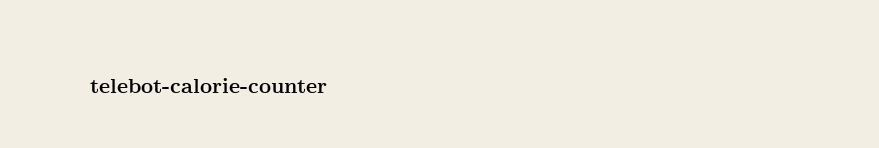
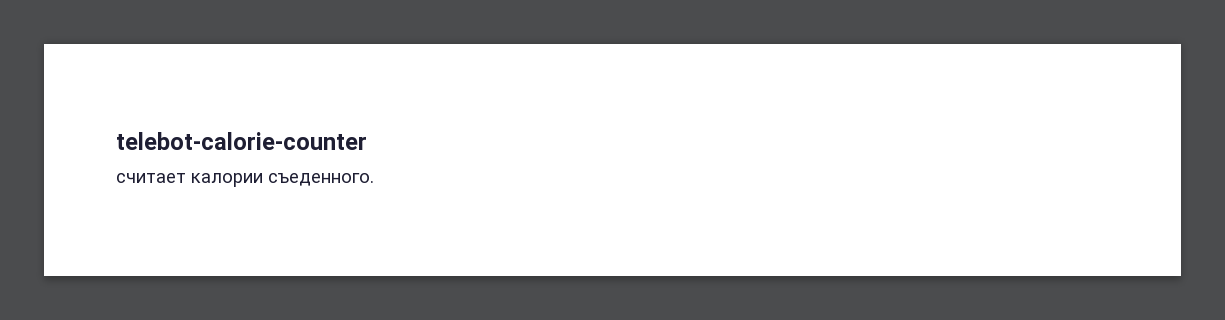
(327, 85) none -> [116,173,374,187] // считает калории съеденного.

